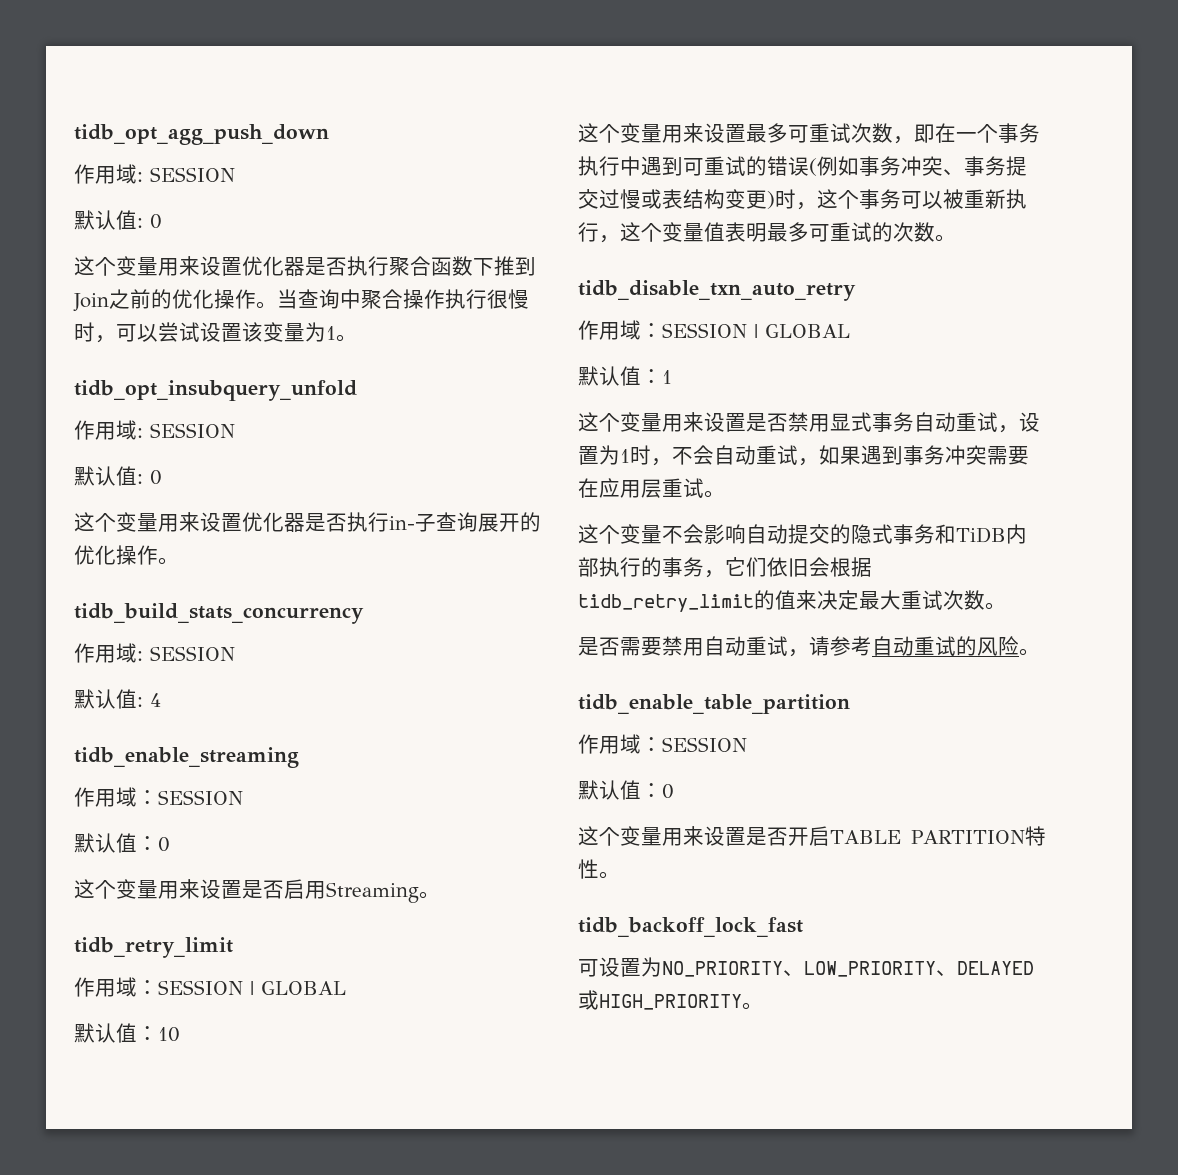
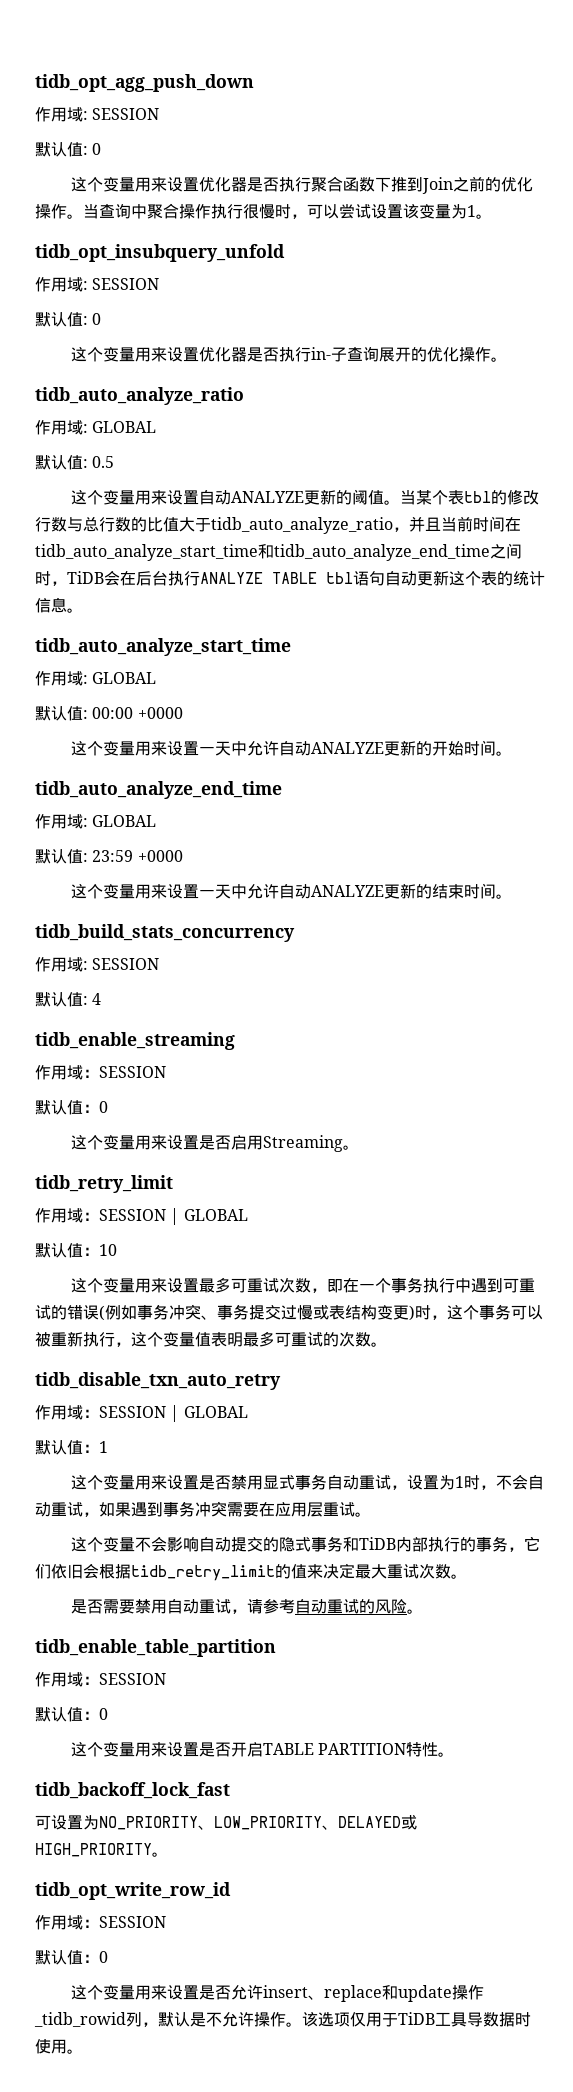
(179, 561) none -> [35,387,244,405] [35,420,157,435] [35,455,115,470] [70,489,539,505] [35,516,521,534] [35,543,522,561] [35,570,545,586] [35,597,83,613] [35,638,291,656] [35,671,157,686] [35,706,183,721] [70,740,512,756] [35,781,282,799] [35,814,157,829] [35,849,183,864] [70,883,512,899] // tidb_auto_analyze_ratio // 作用域: GLOBAL // 默认值: 0.5 // 这个变量用来设置自动ANALYZE更新的阈值。当某个表tbl的修改行数与总行数的比值大于tidb_auto_analyze_ratio，并且当前时间在tidb_auto_analyze_start_time和tidb_auto_analyze_end_time之间时，TiDB会在后台执行ANALYZE TABLE tbl语句自动更新这个表的统计信息。 // tidb_auto_analyze_start_time // 作用域: GLOBAL // 默认值: 00:00 +0000 // 这个变量用来设置一天中允许自动ANALYZE更新的开始时间。 // tidb_auto_analyze_end_time // 作用域: GLOBAL // 默认值: 23:59 +0000 // 这个变量用来设置一天中允许自动ANALYZE更新的结束时间。
(763, 1006) none -> [35,1882,231,1900] [35,1915,166,1930] [35,1950,108,1965] [70,1985,484,2002] [34,2012,531,2027] [35,2039,83,2054] // tidb_opt_write_row_id // 作用域：SESSION // 默认值：0 // 这个变量用来设置是否允许insert、replace和update操作_tidb_rowid列，默认是不允许操作。该选项仅用于TiDB工具导数据时使用。

